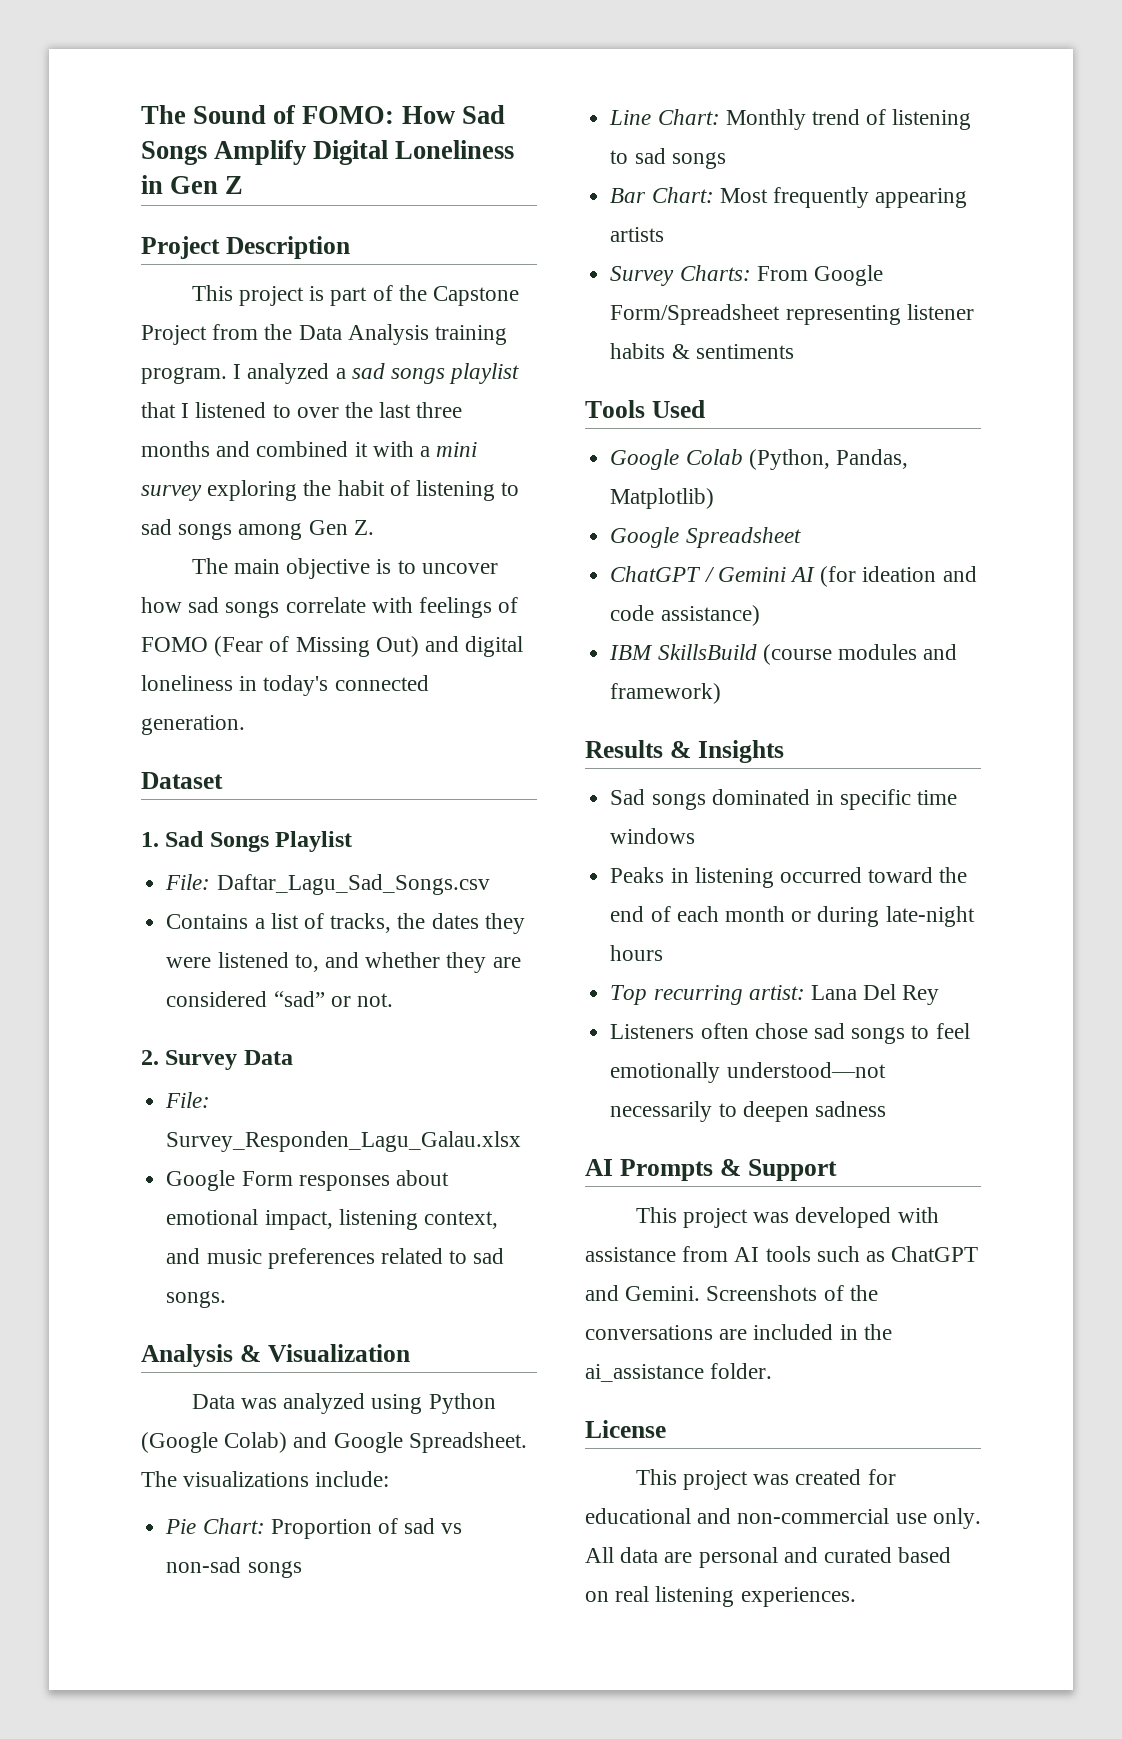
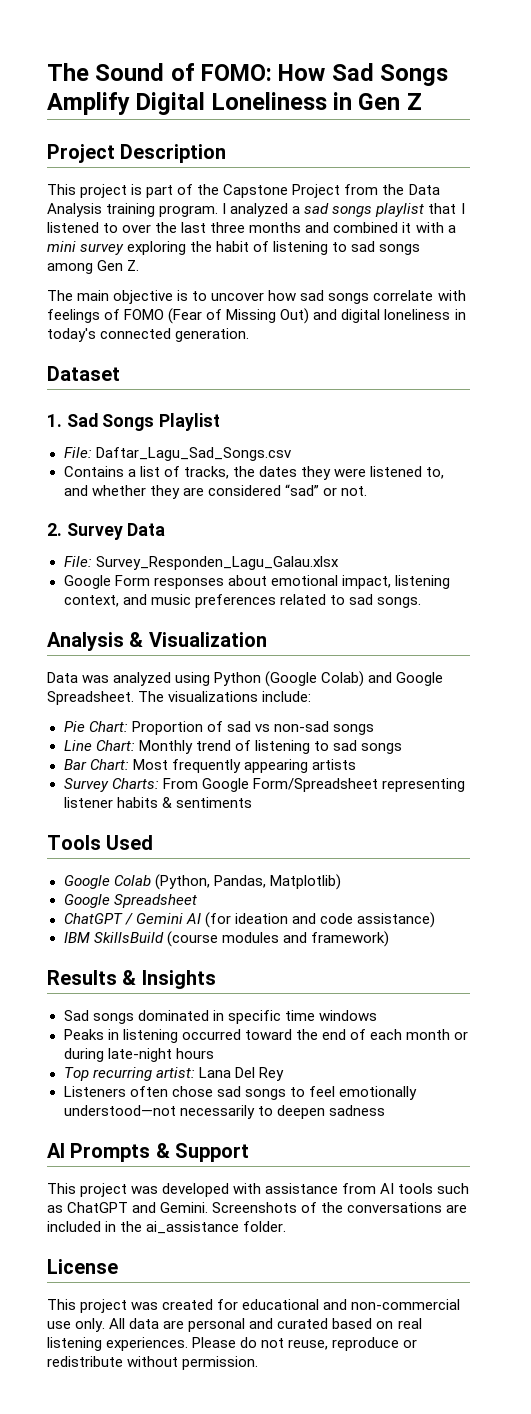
(856, 1597) none -> [192,1337,418,1351] [47,1356,259,1370] Please do not reuse, reproduce or redistribute without permission.

